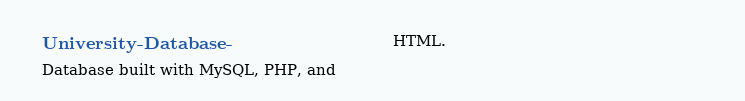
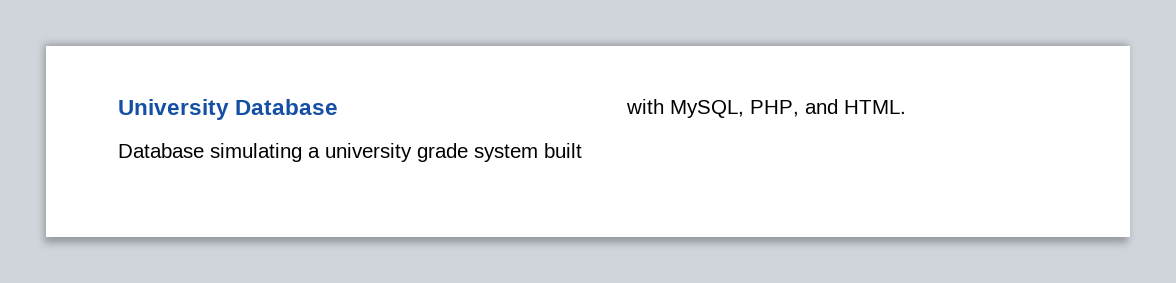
[42,37,233,53] [42,64,114,75] University-Database- // Database -> [118,99,339,120] [118,143,538,162] University Database // Database simulating a university grade system

